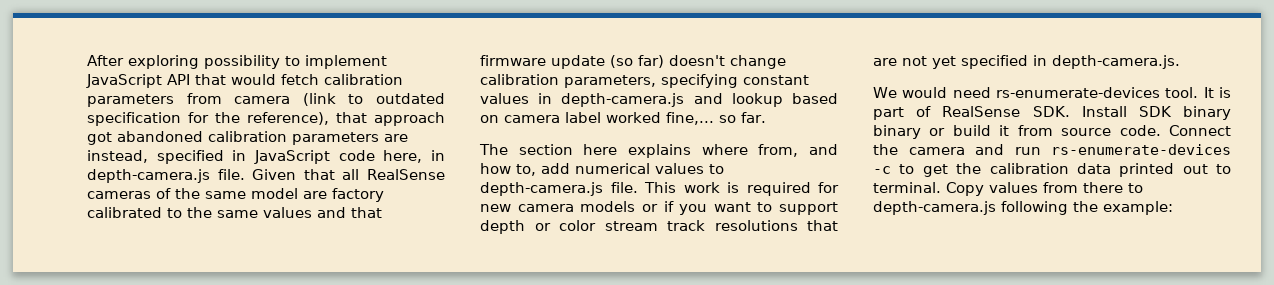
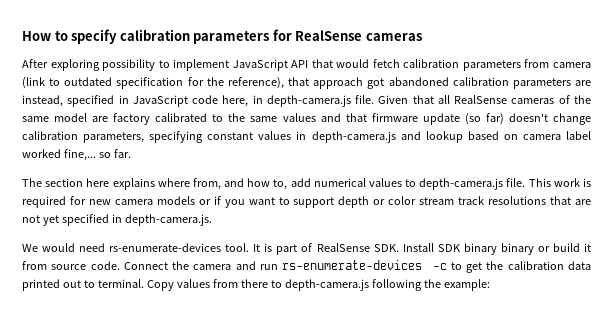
(87, 60) none -> [22,29,422,44] How to specify calibration parameters for RealSense cameras //

